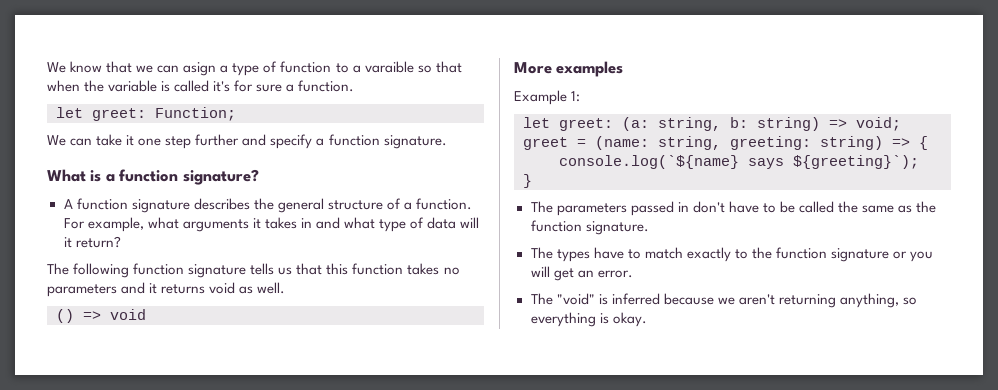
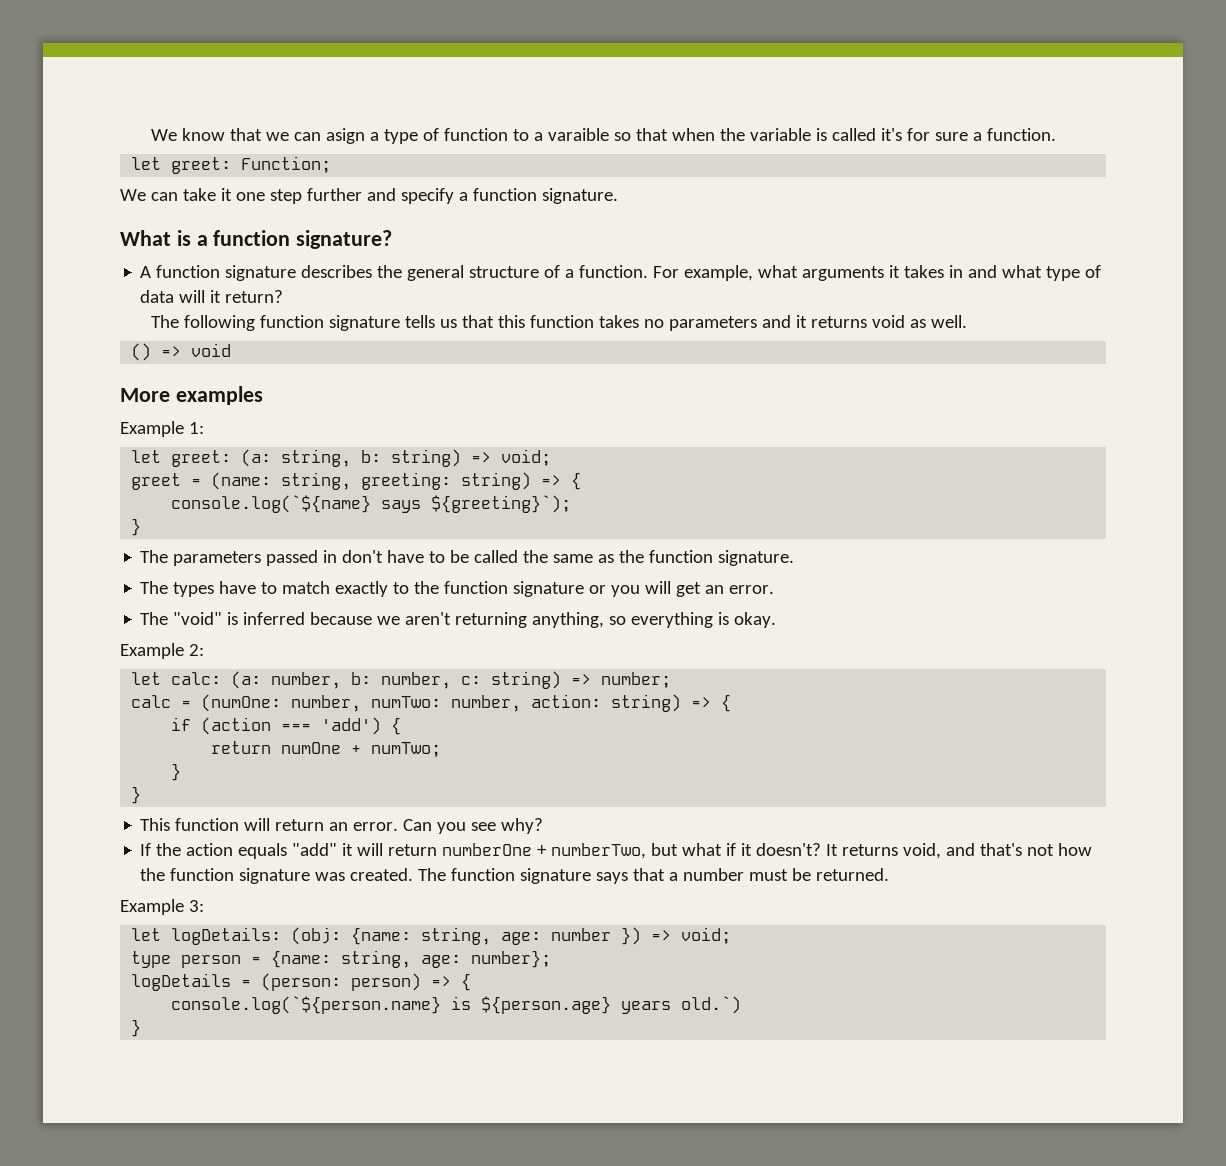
(647, 319) none -> [120,643,204,659] [131,671,672,689] [131,694,732,712] [171,717,402,735] [211,741,442,757] [171,763,182,781] [131,786,142,804] [140,818,544,834] [140,843,1093,859] [140,868,890,884] [120,899,204,915] [131,927,732,945] [131,950,552,968] [131,973,472,991] [171,996,742,1014] [131,1019,142,1037] // Example 2: // let calc: (a: number, b: number, c: string) => number; // calc = (numOne: number, numTwo: number, action: string) => { // if (action === 'add') { // return numOne + numTwo; // } // } // This function will return an error. Can you see why? // If the action equals "add" it will return numberOne + numberTwo, but what if it doesn't? It returns void, and that's not how the function signature was created. The function signature says that a number must be returned. // Example 3: // let logDetails: (obj: {name: string, age: number }) => void; // type person = {name: string, age: number}; // logDetails = (person: person) => { // console.log(`${person.name} is ${person.age} years old.`) // }

